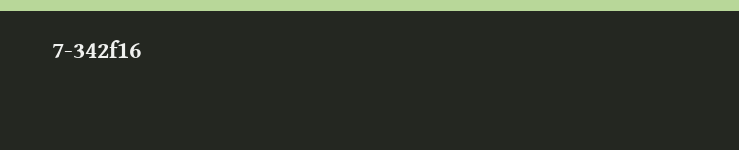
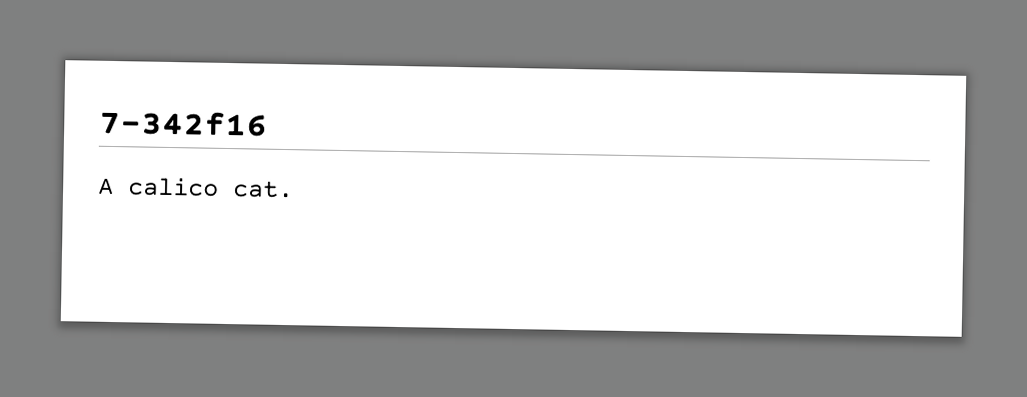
(141, 49) none -> [98,177,294,199] // A calico cat.

